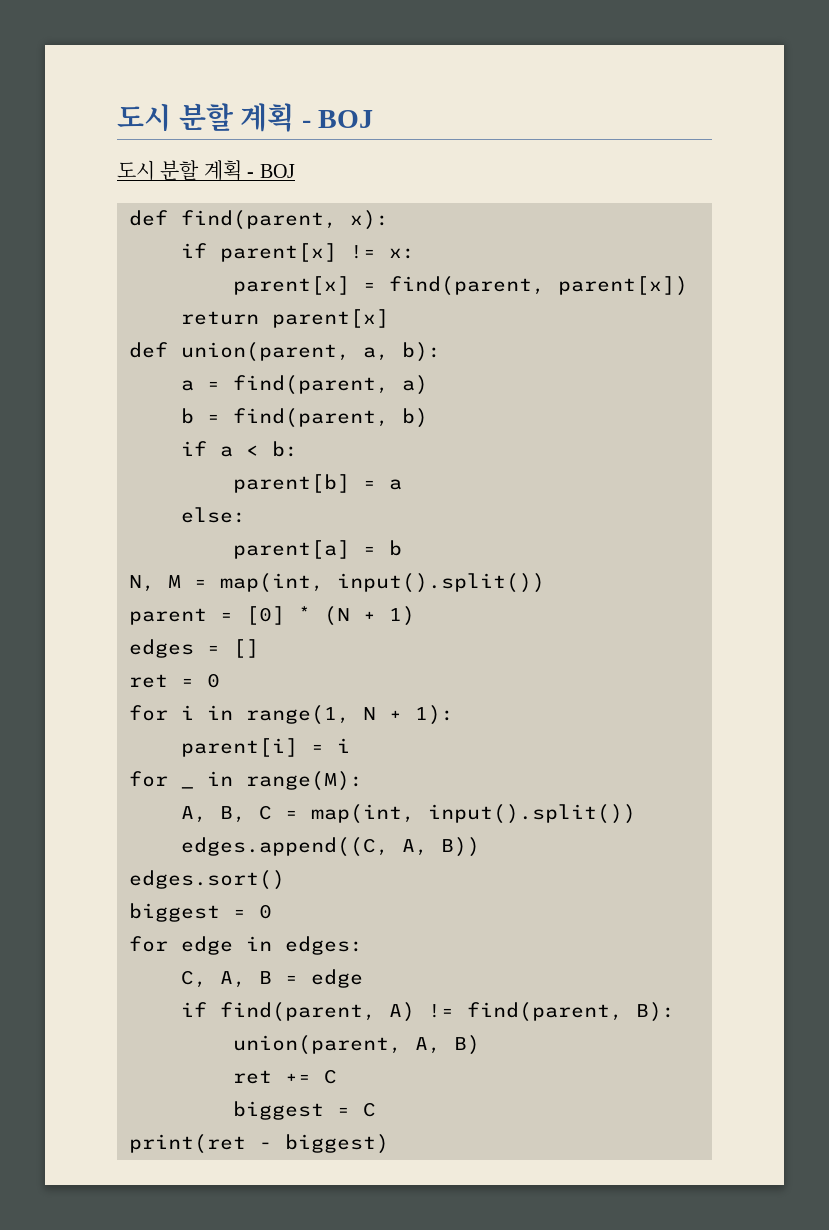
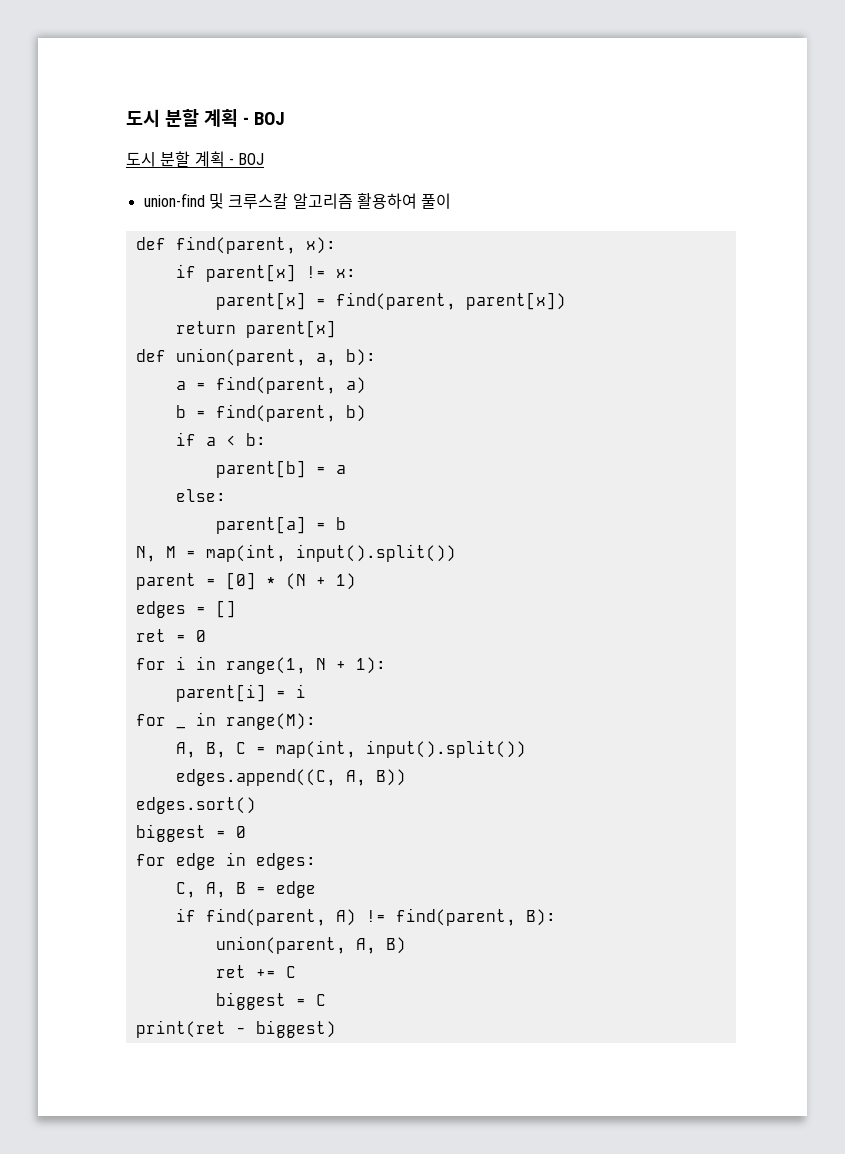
(295, 171) none -> [143,193,452,209] // union-find 및 크루스칼 알고리즘 활용하여 풀이

